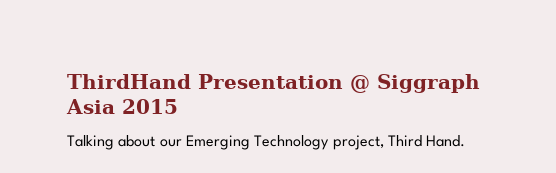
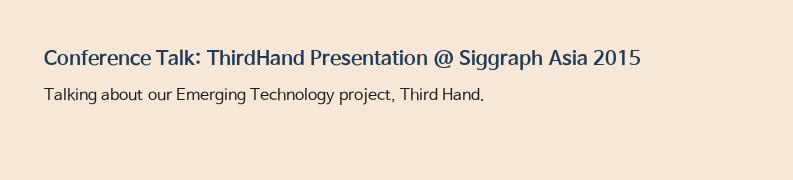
(67, 81) none -> [44,49,202,66] Conference Talk:

